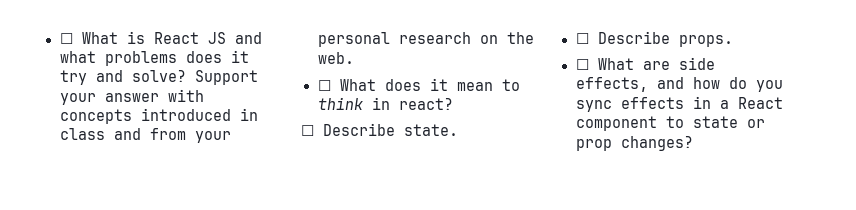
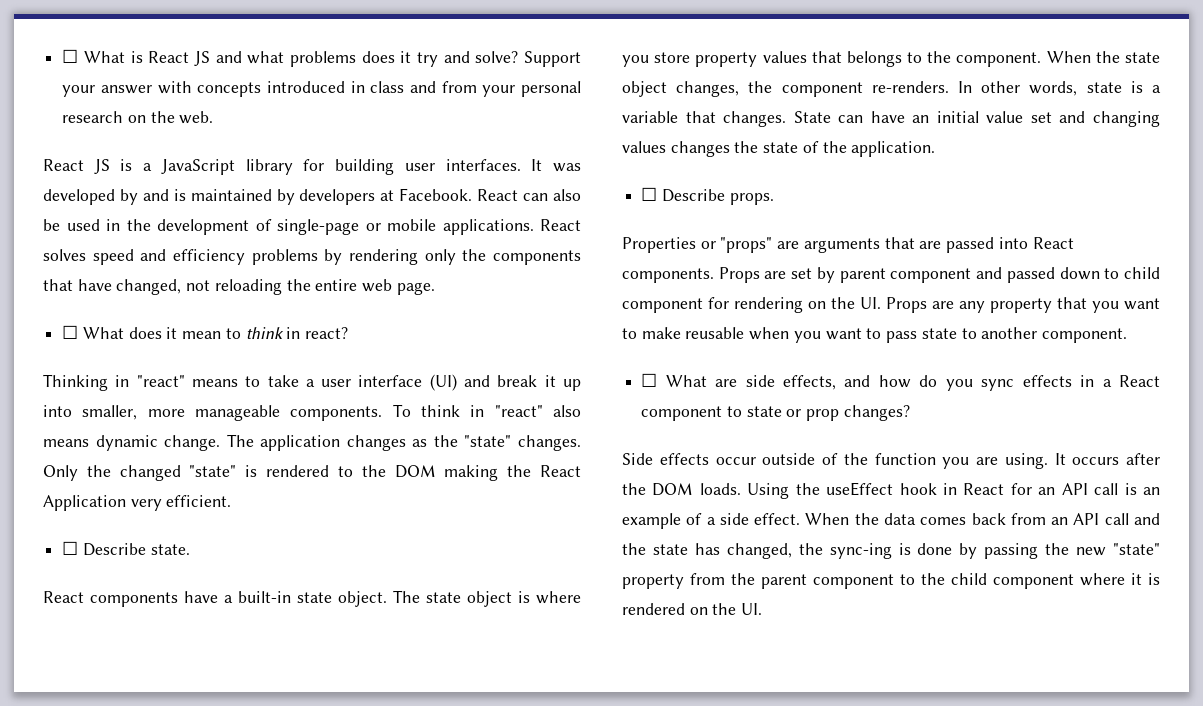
(354, 58) none -> [43,159,581,175] [43,188,582,205] [43,219,581,235] [43,249,581,265] [43,279,435,295] // React JS is a JavaScript library for building user interfaces. It was developed by and is maintained by developers at Facebook. React can also be used in the development of single-page or mobile applications. React solves speed and efficiency problems by rendering only the components that have changed, not reloading the entire web page.
[301,123,458,136] [575,31,733,47] ☐ Describe state. // ☐ Describe props. -> [43,374,582,391] [43,404,581,421] [43,434,581,451] [43,465,581,481] [43,495,232,511] [62,541,190,556] [43,590,581,607] [622,51,1160,67] [622,81,1161,97] [622,111,1160,127] [622,141,936,157] [641,187,774,205] [622,237,1074,253] [622,267,1160,283] [622,297,1160,313] [622,327,1127,343] Thinking in "react" means to take a user interface (UI) and break it up into smaller, more manageable components. To think in "react" also means dynamic change. The application changes as the "state" changes. Only the changed "state" is rendered to the DOM making the React Application very efficient. // ☐ Describe state. // React components have a built-in state object. The state object is where you store property values that belongs to the component. When the state object changes, the component re-renders. In other words, state is a variable that changes. State can have an initial value set and changing values changes the state of the application. // ☐ Describe props. // Properties or "props" are arguments that are passed into React components. Props are set by parent component and passed down to child component for rendering on the UI. Props are any property that you want to make reusable when you want to pass state to another component.
(693, 143) none -> [622,453,1160,469] [622,482,1160,499] [622,513,1160,529] [622,543,1160,559] [622,573,1160,589] [622,603,763,615] // Side effects occur outside of the function you are using. It occurs after the DOM loads. Using the useEffect hook in React for an API call is an example of a side effect. When the data comes back from an API call and the state has changed, the sync-ing is done by passing the new "state" property from the parent component to the child component where it is rendered on the UI.

